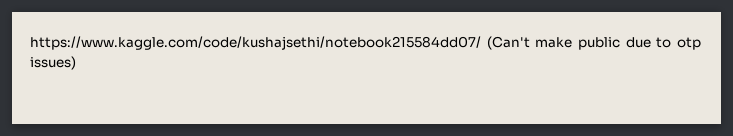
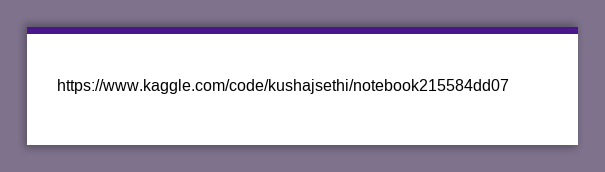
[30,36,701,50] [30,56,76,70] https://www.kaggle.com/code/kushajsethi/notebook215584dd07/ (Can't make public due to otp issues) -> [57,79,509,94] https://www.kaggle.com/code/kushajsethi/notebook215584dd07

